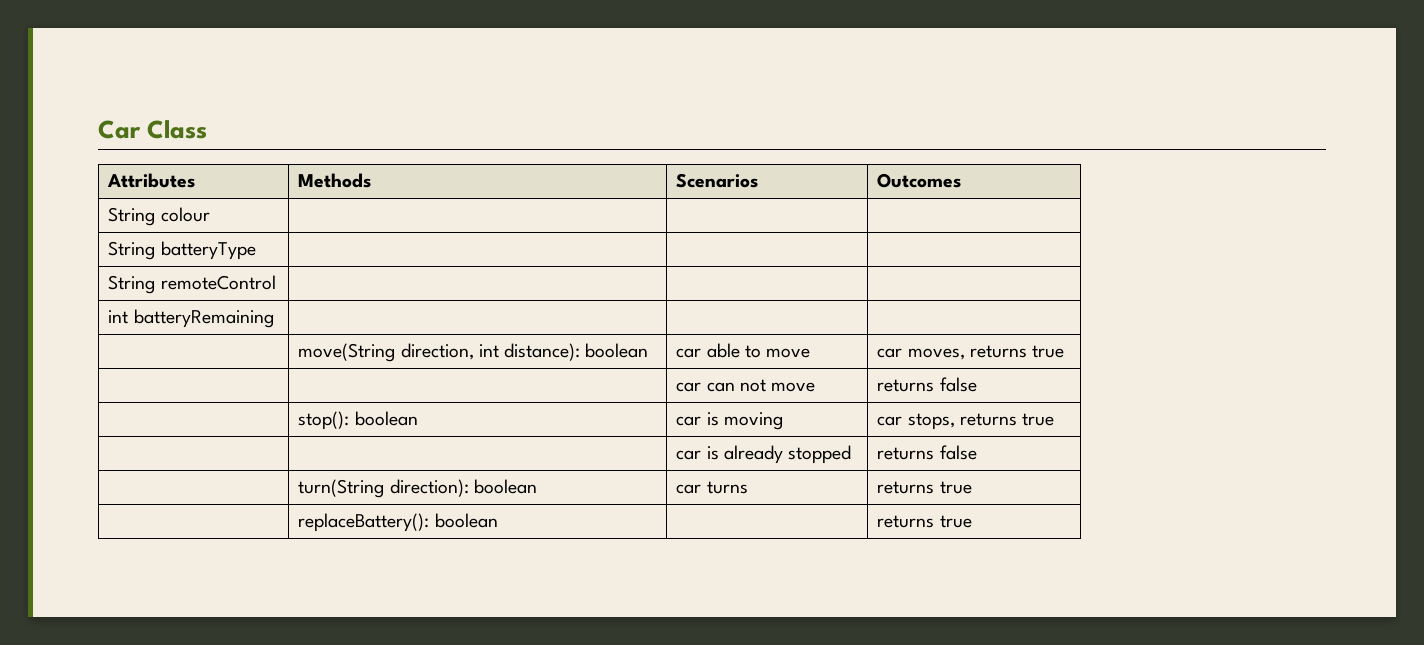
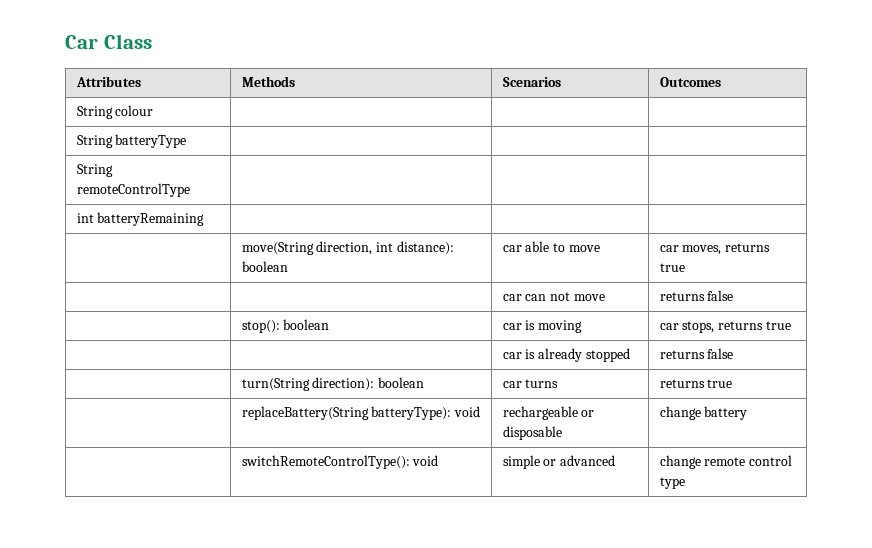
[160,275,276,290] remoteControl -> [76,183,190,197] remoteControlType
[298,513,498,532] [877,515,972,528] replaceBattery(): boolean | | returns true -> [241,406,481,420] [502,406,595,420] [502,426,562,440] [659,406,748,420] [241,455,439,469] [502,455,616,469] [659,455,793,469] [659,477,685,489] replaceBattery(String batteryType): void | rechargeable or disposable | change battery // | switchRemoteControlType(): void | simple or advanced | change remote control type

